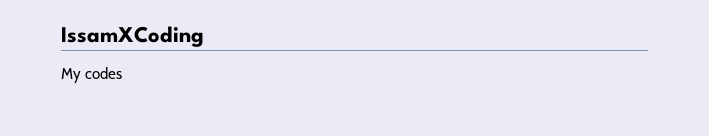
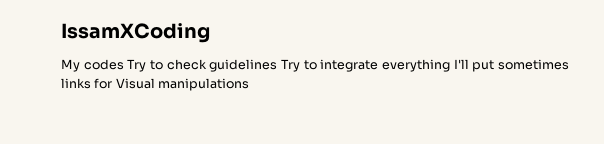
(123, 73) none -> [127,59,569,72] [61,78,250,91] Try to check guidelines Try to integrate everything I'll put sometimes links for Visual manipulations

